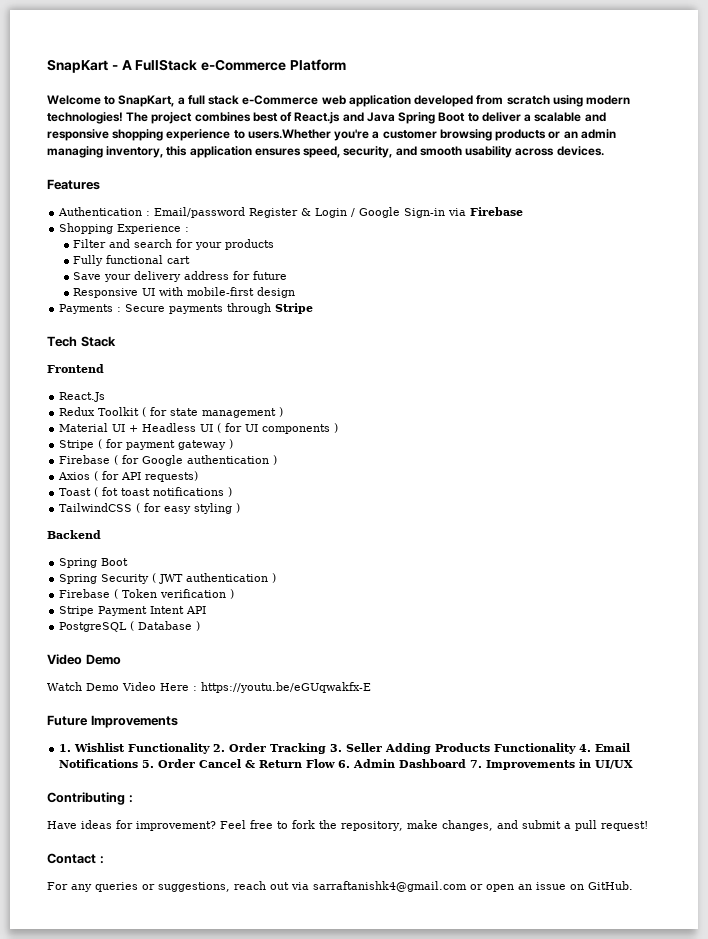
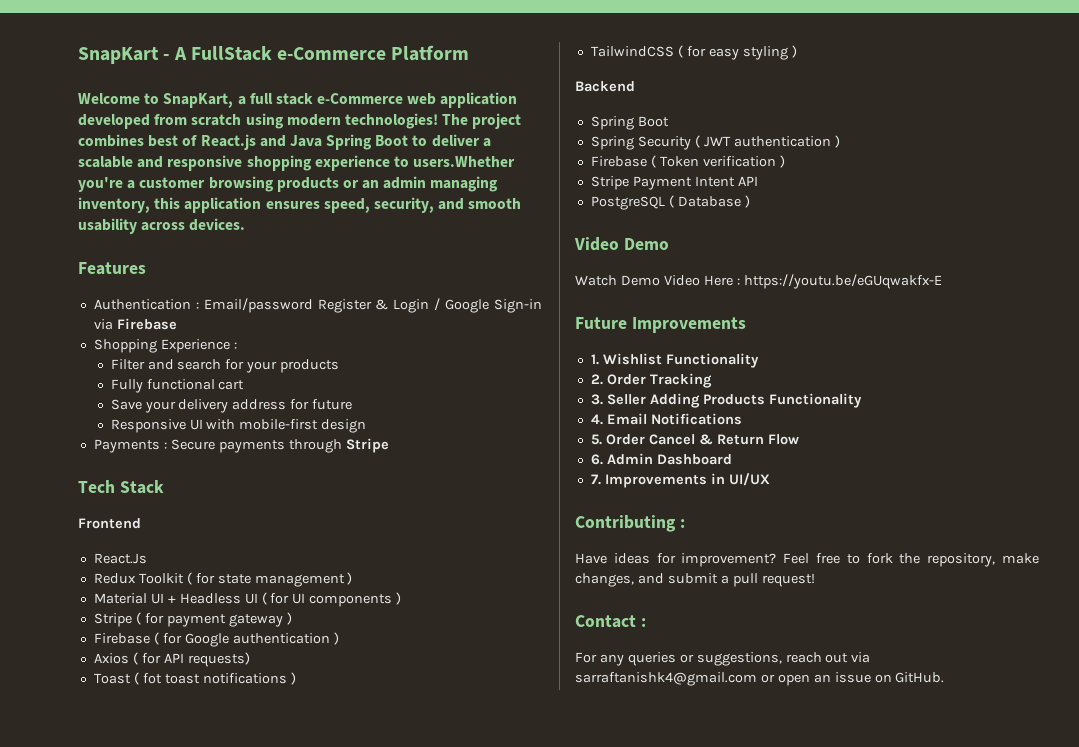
(211, 748) none -> (759, 360) //
(327, 748) none -> (712, 380) //
(577, 748) none -> (862, 400) //
(139, 763) none -> (742, 419) //
(336, 763) none -> (799, 439) //
(467, 763) none -> (732, 459) //

